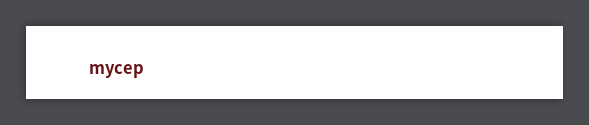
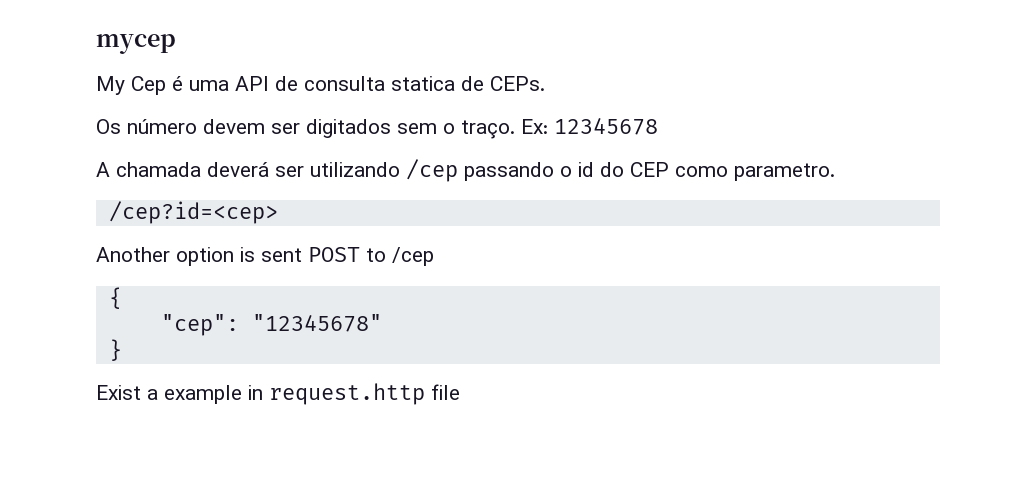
(144, 71) none -> [96,76,545,95] [96,118,658,139] [96,159,835,182] [108,201,278,224] [96,247,434,266] [108,287,122,309] [160,314,382,336] [108,339,122,361] [96,383,460,405] // My Cep é uma API de consulta statica de CEPs. // Os número devem ser digitados sem o traço. Ex: 12345678 // A chamada deverá ser utilizando /cep passando o id do CEP como parametro. // /cep?id=<cep> // Another option is sent POST to /cep // { // "cep": "12345678" // } // Exist a example in request.http file

